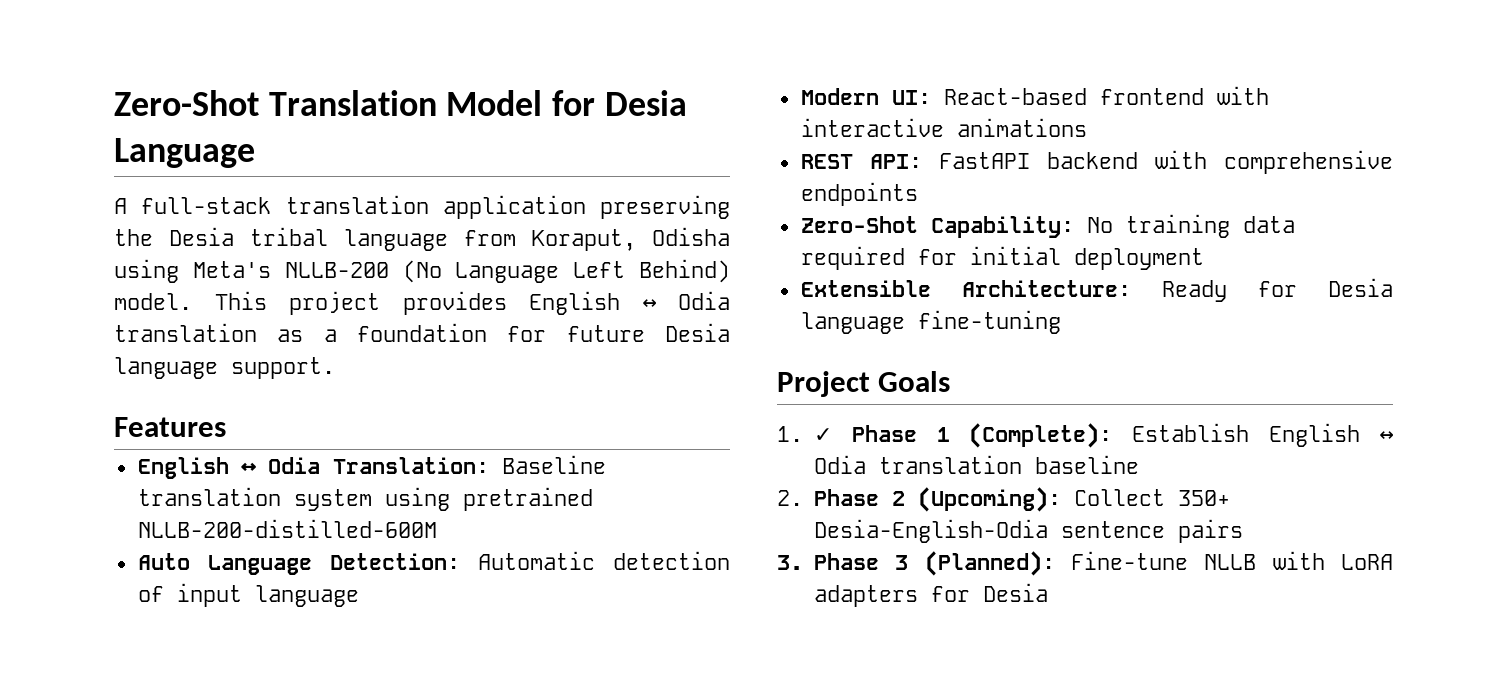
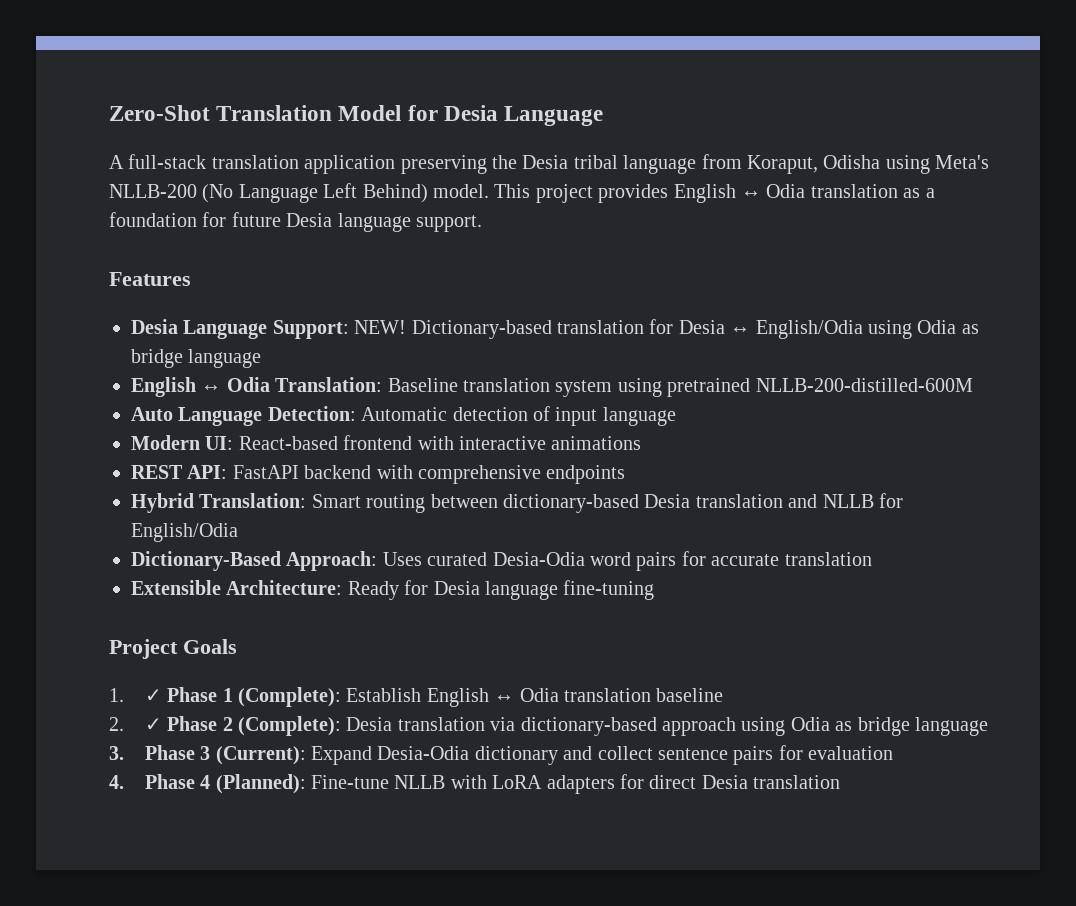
(226, 427) none -> [131,319,979,339] [131,349,262,368] // Desia Language Support: NEW! Dictionary-based translation for Desia ↔ English/Odia using Odia as bridge language
[800,214,1295,238] [800,246,1204,270] Zero-Shot Capability: No training data required for initial deployment -> [131,493,903,513] [131,523,238,542] [131,551,872,571] Hybrid Translation: Smart routing between dictionary-based Desia translation and NLLB for English/Odia // Dictionary-Based Approach: Uses curated Desia-Odia word pairs for accurate translation
(803, 498) none -> [144,718,162,731] ✓
[917,487,1230,512] [813,519,1243,543] [777,553,909,570] (Upcoming): Collect 350+ Desia-English-Odia sentence pairs // 3. Phase 3 -> [238,716,989,736] [109,745,894,765] [109,774,211,789] (Complete): Desia translation via dictionary-based approach using Odia as bridge language // 3. Phase 3 (Current): Expand Desia-Odia dictionary and collect sentence pairs for evaluation // 4. Phase 4
[982,583,1048,602] Desia -> [649,775,841,789] direct Desia translation

